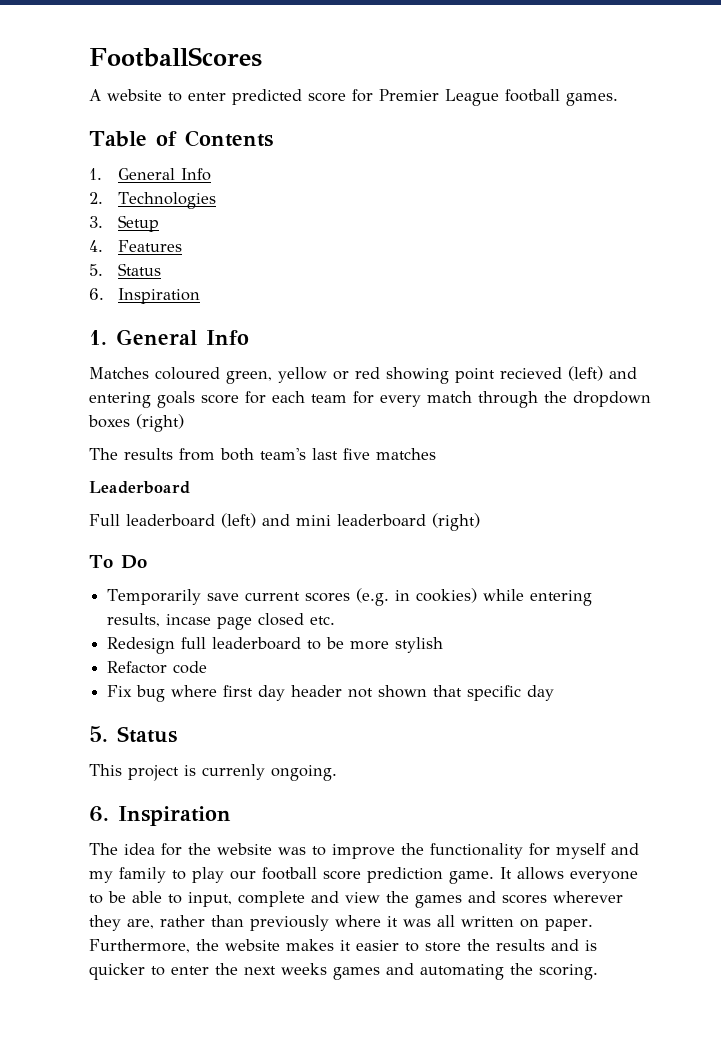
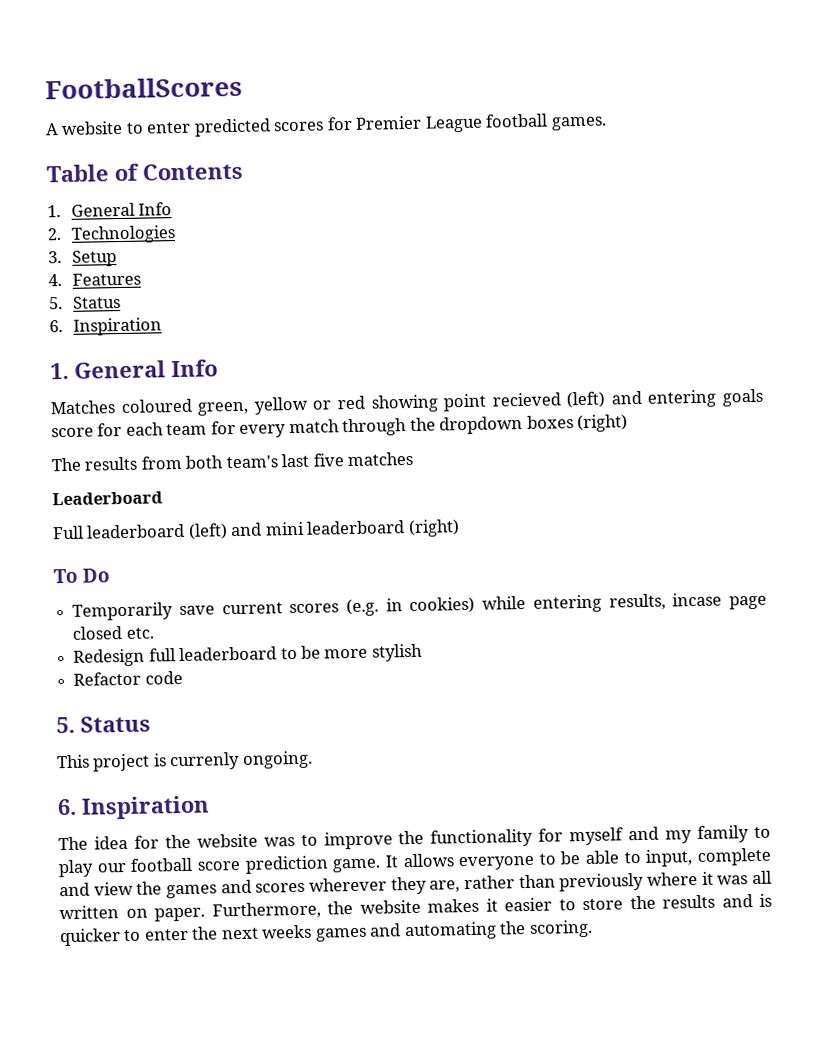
[308,92,346,102] score -> [273,121,325,132] scores
[107,685,555,702] // Fix bug where first day header not shown that specific day -> (183, 677) none

